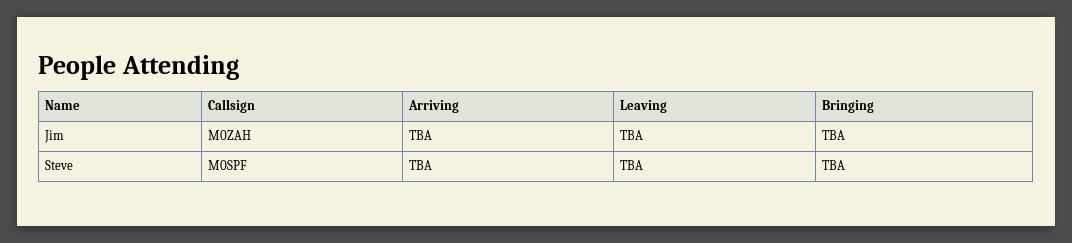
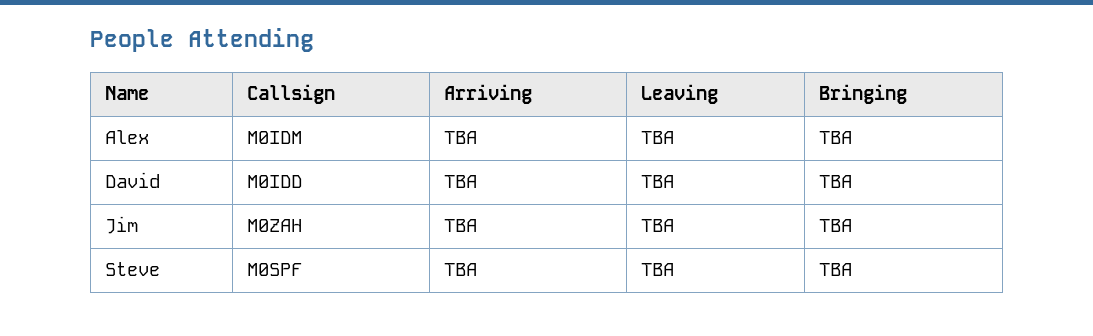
(875, 106) none -> [104,130,149,144] [246,131,302,144] [443,131,477,144] [640,131,674,144] [818,131,852,144] [104,172,160,188] [246,175,302,188] [443,175,477,188] [640,175,674,188] [818,175,852,188] // Alex | M0IDM | TBA | TBA | TBA // David | M0IDD | TBA | TBA | TBA

